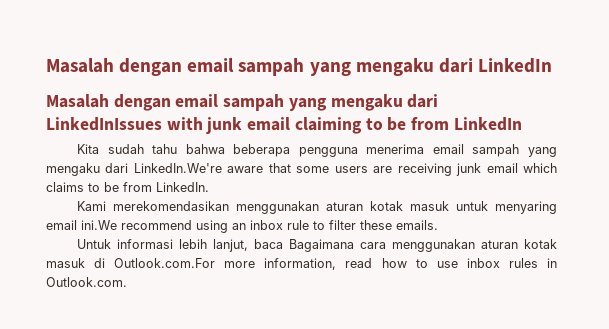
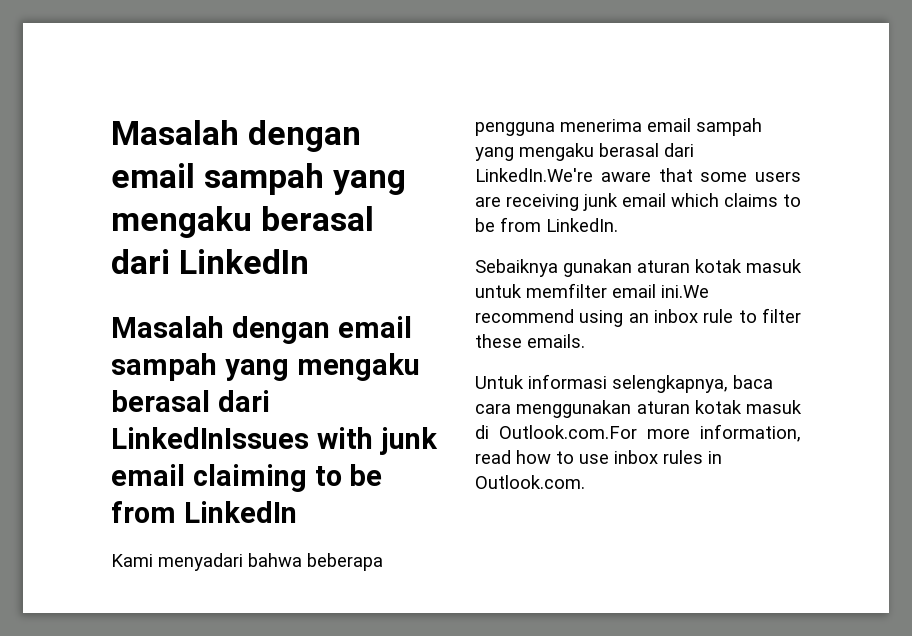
[46,58,434,76] Masalah dengan email sampah yang mengaku -> [111,120,362,152] [111,163,407,195] [111,206,375,238] Masalah dengan email sampah yang mengaku berasal
(403, 102) none -> [111,390,210,412] berasal
[77,144,178,154] Kita sudah tahu -> [111,553,243,571] Kami menyadari
(100, 169) none -> [599,143,659,157] berasal
[77,201,320,214] Kami merekomendasikan menggunakan -> [475,259,632,277] Sebaiknya gunakan
[494,201,557,214] menyaring -> [526,283,607,298] memfilter
[179,239,355,252] lebih lanjut, baca Bagaimana -> [612,375,773,393] selengkapnya, baca

